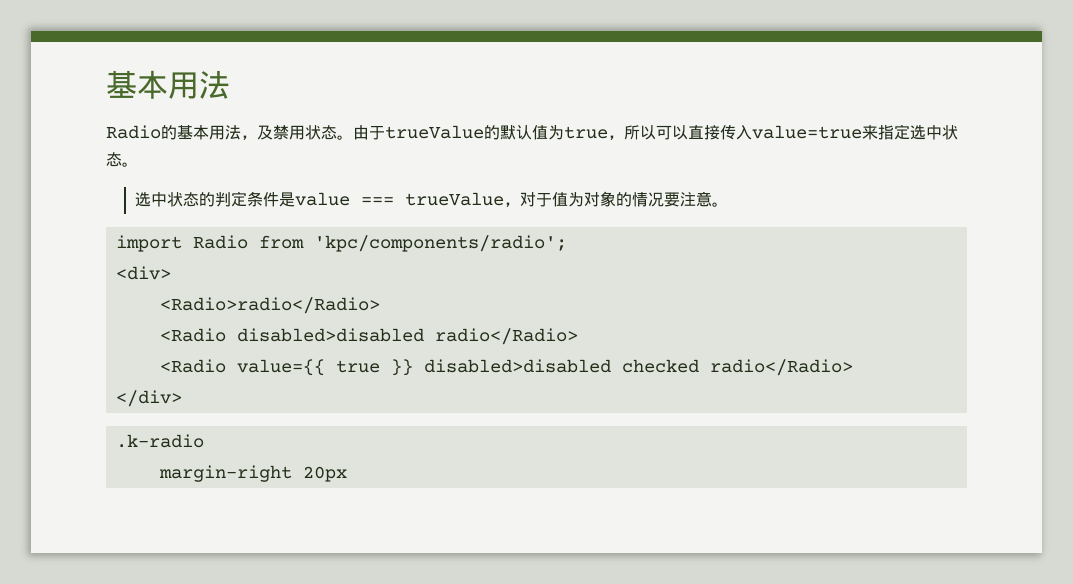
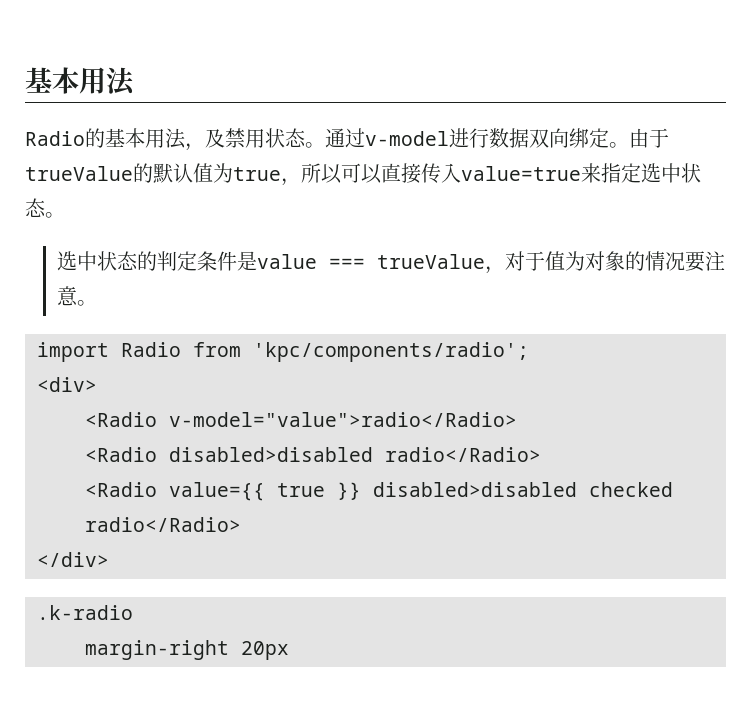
(353, 137) none -> [325,128,629,148] 通过v-model进行数据双向绑定。
[159,297,380,314] <Radio>radio</Radio> -> [85,412,517,427] <Radio v-model="value">radio</Radio>

